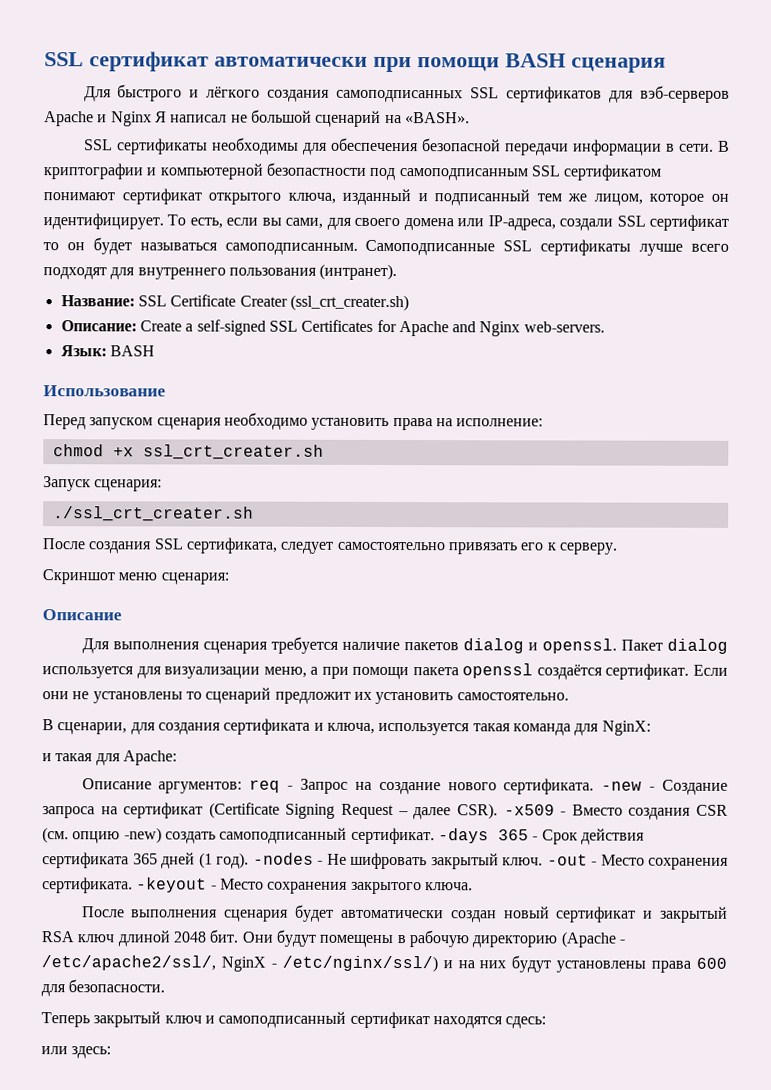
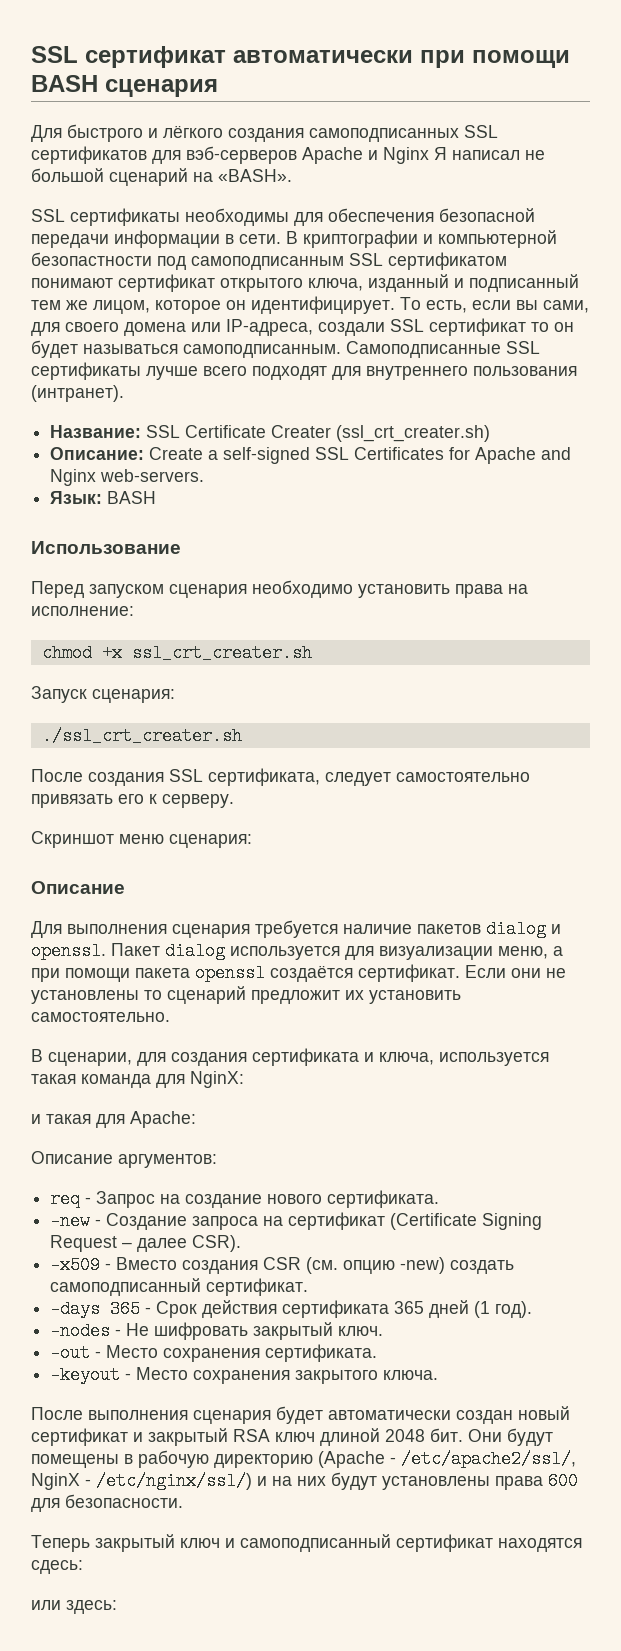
(243, 787) none -> (217, 1161) //
(595, 786) none -> (440, 1199) //
(498, 811) none -> (242, 1243) //
(435, 836) none -> (309, 1287) //
(249, 860) none -> (533, 1309) //
(543, 861) none -> (384, 1331) //
(133, 885) none -> (378, 1353) //

